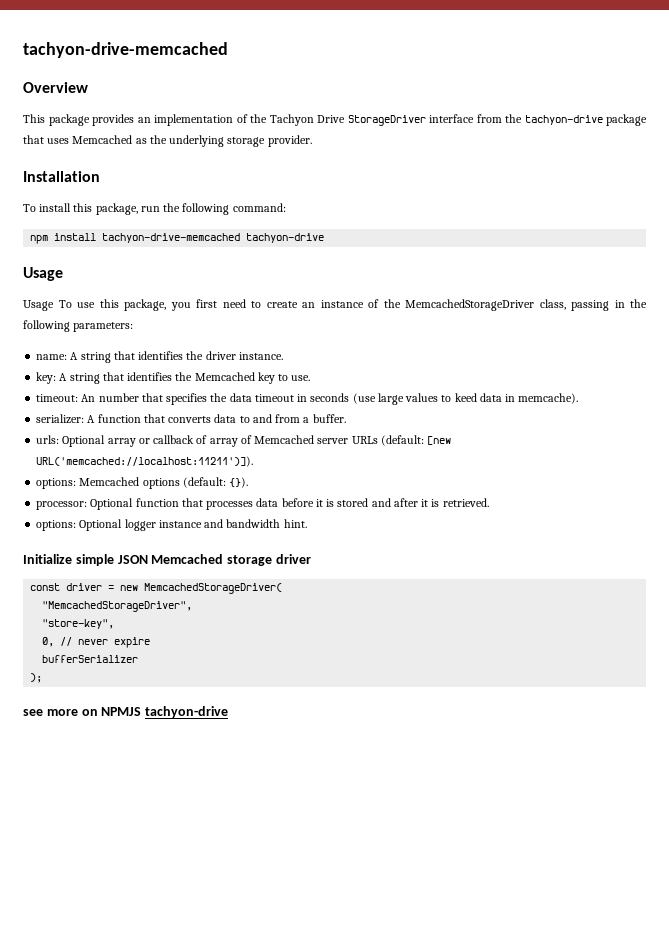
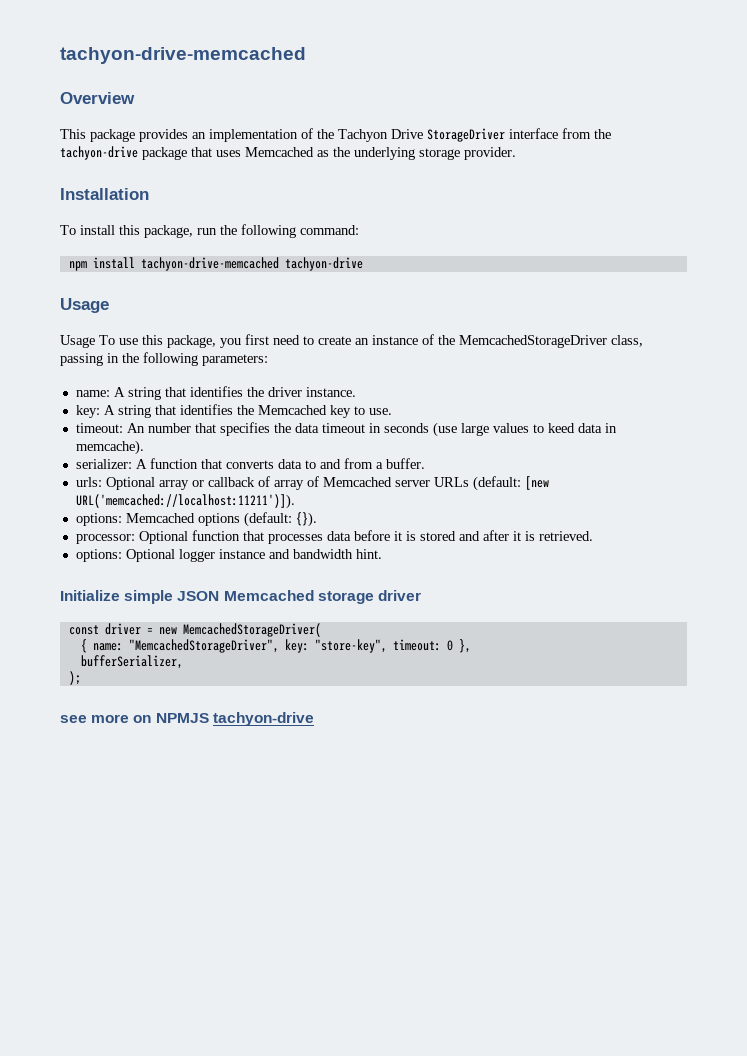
(283, 588) none -> [80,639,123,653] { name:
[42,619,115,629] [42,637,151,648] [42,655,139,663] // "store-key", // 0, // never expire // bufferSerializer -> [284,639,471,653] [80,655,183,669] key: "store-key", timeout: 0 }, // bufferSerializer,

